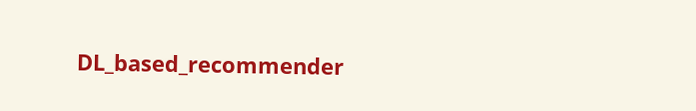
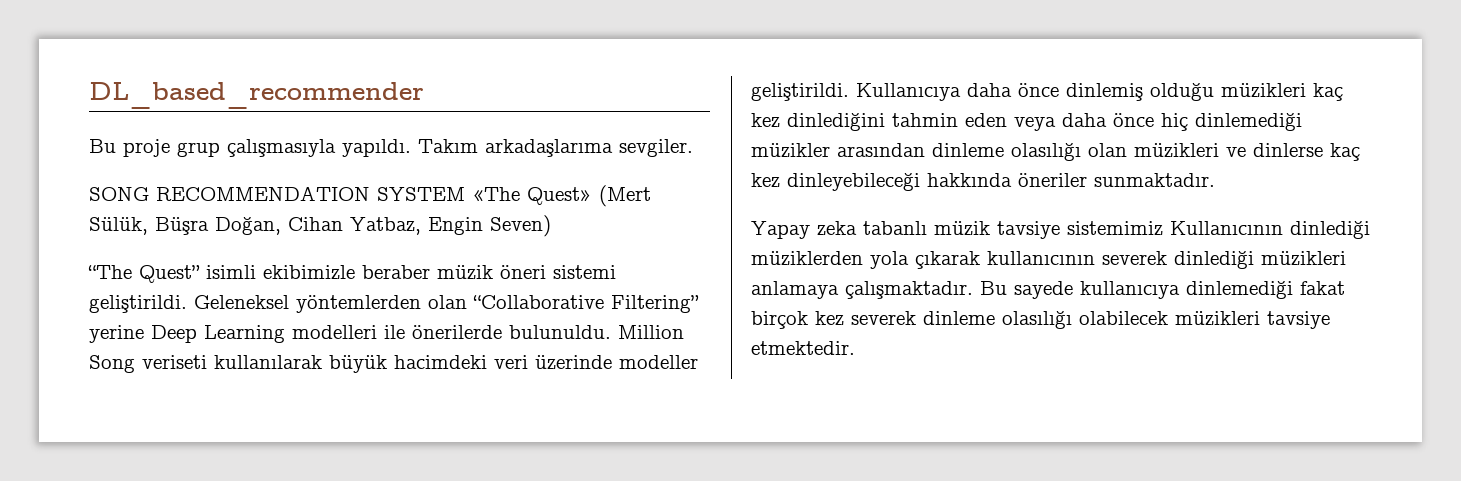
(344, 65) none -> [89,139,693,157] [89,185,651,207] [89,215,551,237] [88,265,616,283] [89,295,699,313] [89,325,684,343] [89,355,698,373] [751,83,1343,101] [751,113,1302,131] [751,143,1360,161] [751,173,1215,191] [751,221,1370,239] [751,251,1346,269] [751,281,1345,299] [751,311,1330,329] [751,341,855,355] // Bu proje grup çalışmasıyla yapıldı. Takım arkadaşlarıma sevgiler. // SONG RECOMMENDATION SYSTEM «The Quest» (Mert Sülük, Büşra Doğan, Cihan Yatbaz, Engin Seven) // “The Quest” isimli ekibimizle beraber müzik öneri sistemi geliştirildi. Geleneksel yöntemlerden olan “Collaborative Filtering” yerine Deep Learning modelleri ile önerilerde bulunuldu. Million Song veriseti kullanılarak büyük hacimdeki veri üzerinde modeller geliştirildi. Kullanıcıya daha önce dinlemiş olduğu müzikleri kaç kez dinlediğini tahmin eden veya daha önce hiç dinlemediği müzikler arasından dinleme olasılığı olan müzikleri ve dinlerse kaç kez dinleyebileceği hakkında öneriler sunmaktadır. // Yapay zeka tabanlı müzik tavsiye sistemimiz Kullanıcının dinlediği müziklerden yola çıkarak kullanıcının severek dinlediği müzikleri anlamaya çalışmaktadır. Bu sayede kullanıcıya dinlemediği fakat birçok kez severek dinleme olasılığı olabilecek müzikleri tavsiye etmektedir.

